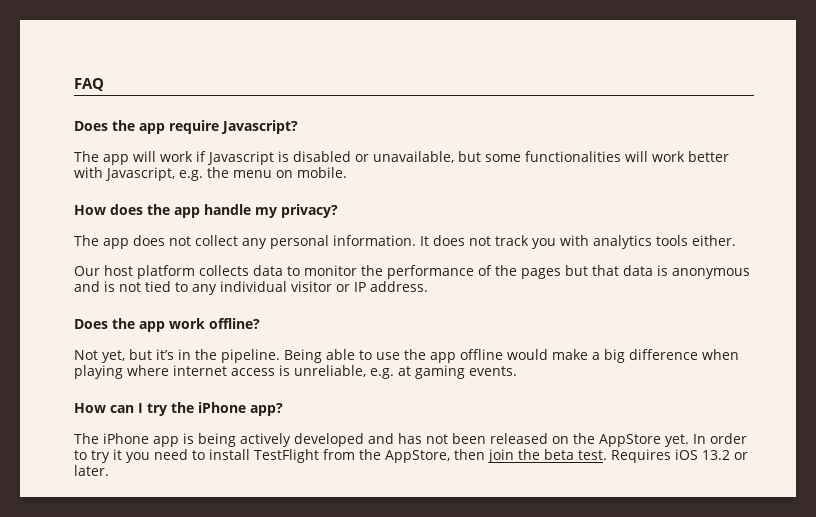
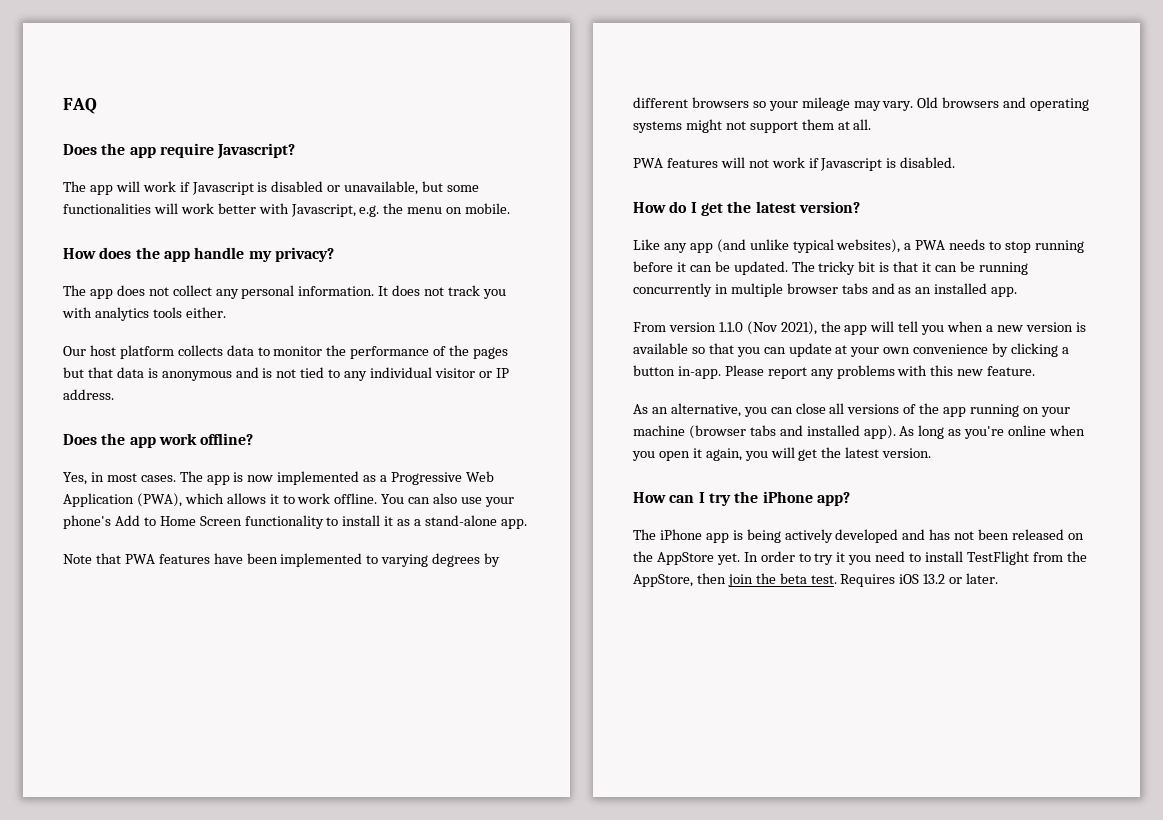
[74,349,739,363] [74,365,517,379] Not yet, but it’s in the pipeline. Being able to use the app offline would make a big difference when playing where internet access is unreliable, e.g. at gaming events. -> [63,471,494,485] [63,493,514,507] [63,515,527,529] [63,553,501,567] [633,97,1090,111] [633,119,872,133] [633,157,956,171] [633,201,860,216] [633,239,1084,253] [633,261,1028,275] [633,283,1018,297] [633,321,1086,335] [633,343,1069,357] [633,365,1036,379] [633,403,1070,417] [633,425,1086,439] [632,447,932,461] Yes, in most cases. The app is now implemented as a Progressive Web Application (PWA), which allows it to work offline. You can also use your phone's Add to Home Screen functionality to install it as a stand-alone app. // Note that PWA features have been implemented to varying degrees by different browsers so your mileage may vary. Old browsers and operating systems might not support them at all. // PWA features will not work if Javascript is disabled. // How do I get the latest version? // Like any app (and unlike typical websites), a PWA needs to stop running before it can be updated. The tricky bit is that it can be running concurrently in multiple browser tabs and as an installed app. // From version 1.1.0 (Nov 2021), the app will tell you when a new version is available so that you can update at your own convenience by clicking a button in-app. Please report any problems with this new feature. // As an alternative, you can close all versions of the app running on your machine (browser tabs and installed app). As long as you're online when you open it again, you will get the latest version.

